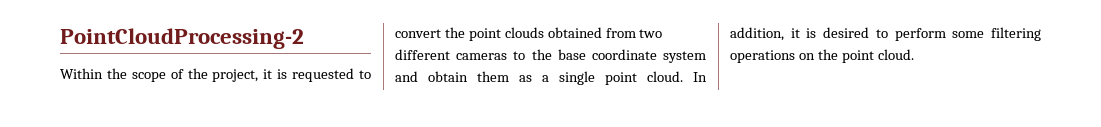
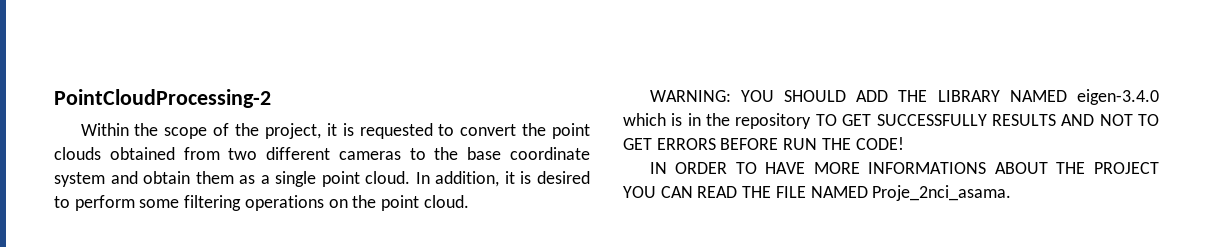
(914, 54) none -> [649,89,1159,105] [623,113,1159,129] [623,137,904,150] [649,162,1159,174] [623,185,1012,201] // WARNING: YOU SHOULD ADD THE LIBRARY NAMED eigen-3.4.0 which is in the repository TO GET SUCCESSFULLY RESULTS AND NOT TO GET ERRORS BEFORE RUN THE CODE! // IN ORDER TO HAVE MORE INFORMATIONS ABOUT THE PROJECT YOU CAN READ THE FILE NAMED Proje_2nci_asama.

